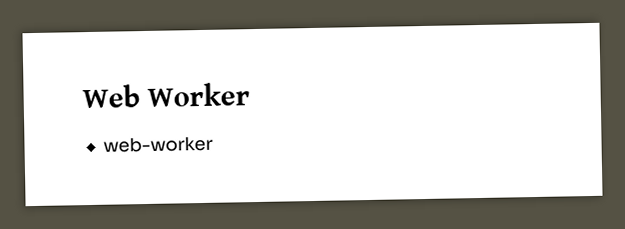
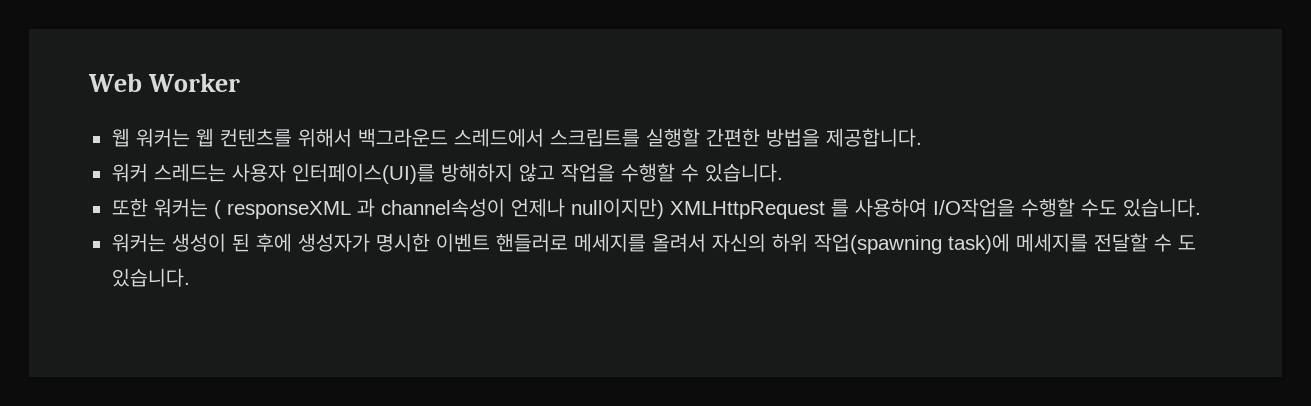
[102,135,213,153] web-worker -> [111,128,922,147] [111,163,783,184] [111,198,1201,219] [111,233,1196,254] [111,268,190,287] 웹 워커는 웹 컨텐츠를 위해서 백그라운드 스레드에서 스크립트를 실행할 간편한 방법을 제공합니다. // 워커 스레드는 사용자 인터페이스(UI)를 방해하지 않고 작업을 수행할 수 있습니다. // 또한 워커는 ( responseXML 과 channel속성이 언제나 null이지만) XMLHttpRequest 를 사용하여 I/O작업을 수행할 수도 있습니다. // 워커는 생성이 된 후에 생성자가 명시한 이벤트 핸들러로 메세지를 올려서 자신의 하위 작업(spawning task)에 메세지를 전달할 수 도 있습니다.

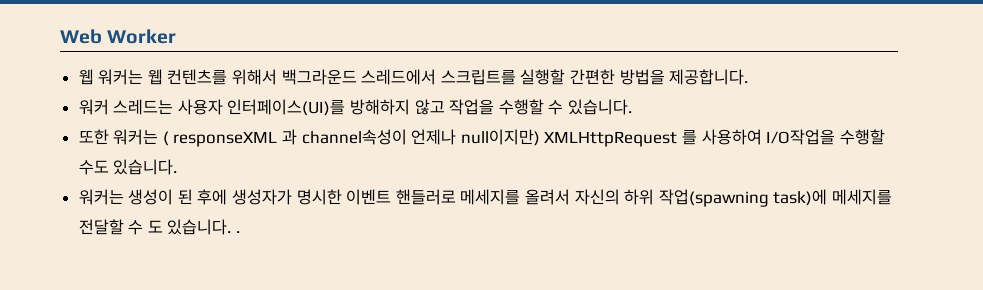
(190, 277) none -> [236,231,241,233] .

